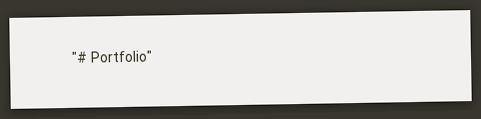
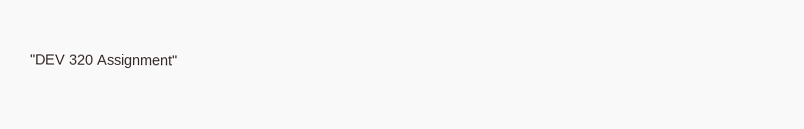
[71,50,153,63] "# Portfolio" -> [29,53,178,69] "DEV 320 Assignment"

